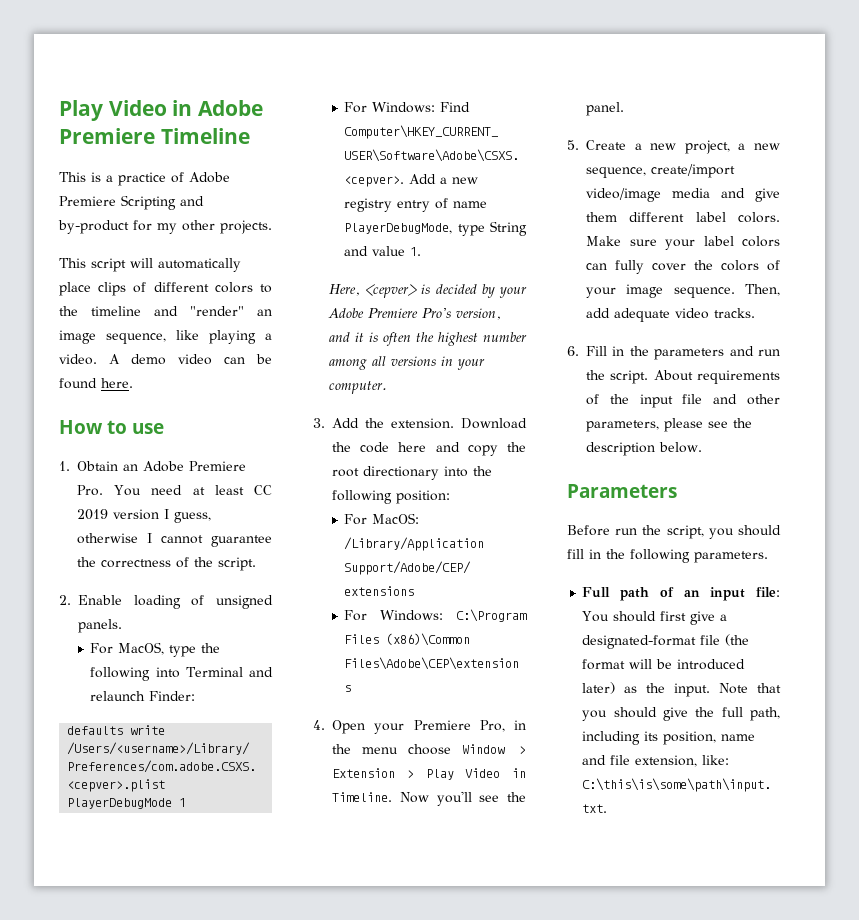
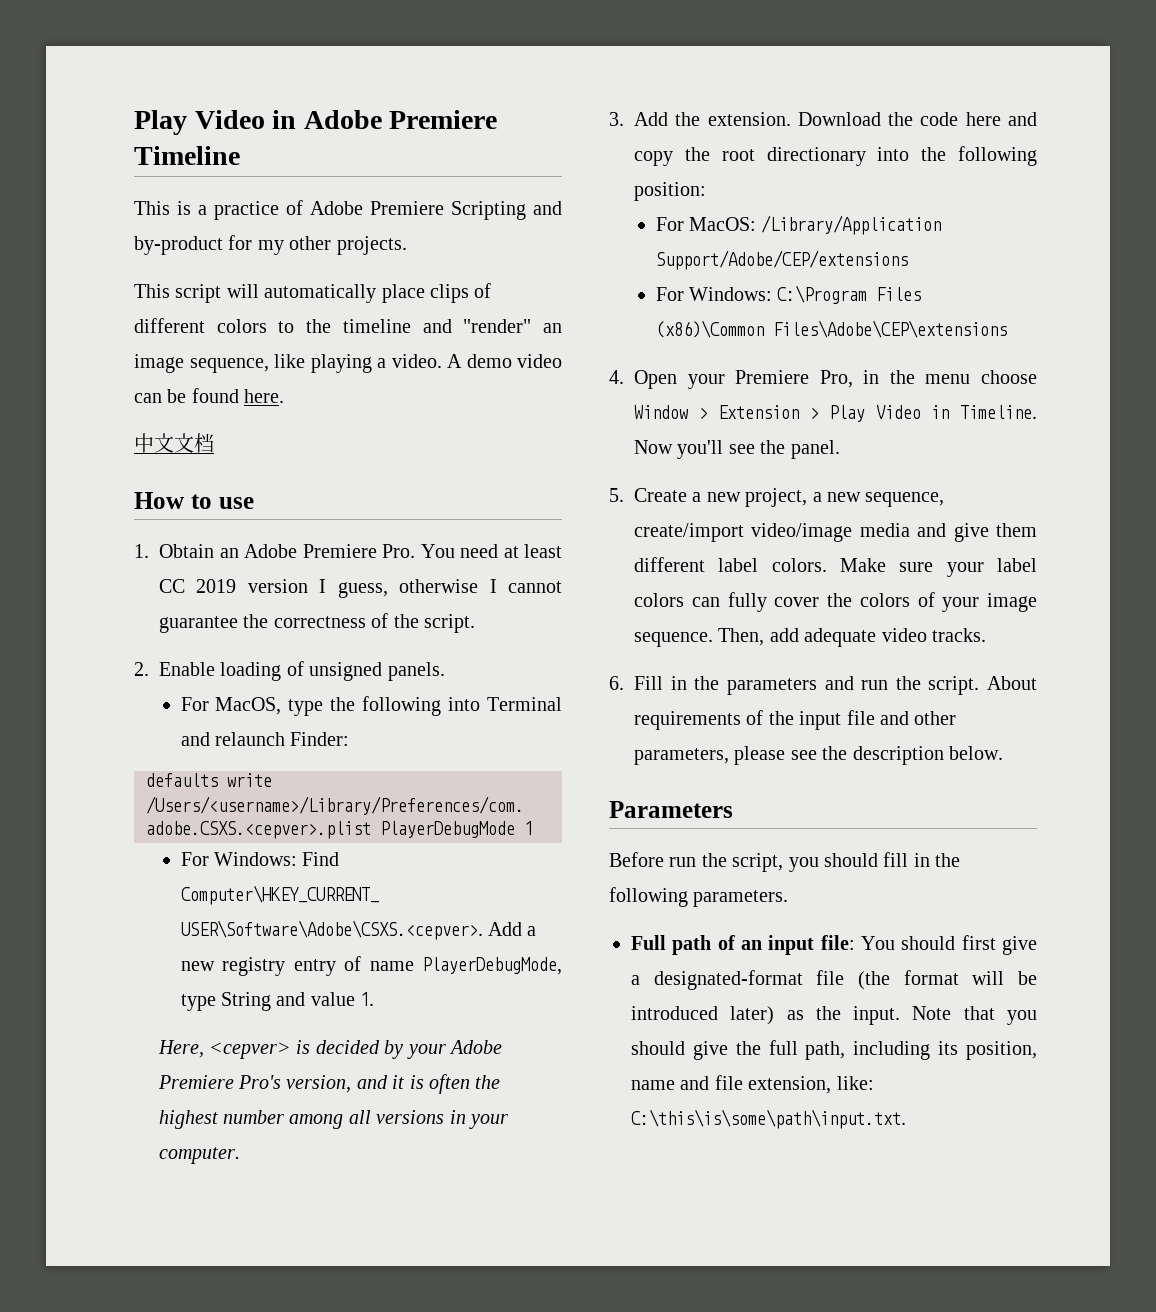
(133, 383) none -> [134,433,214,453] // 中文文档

